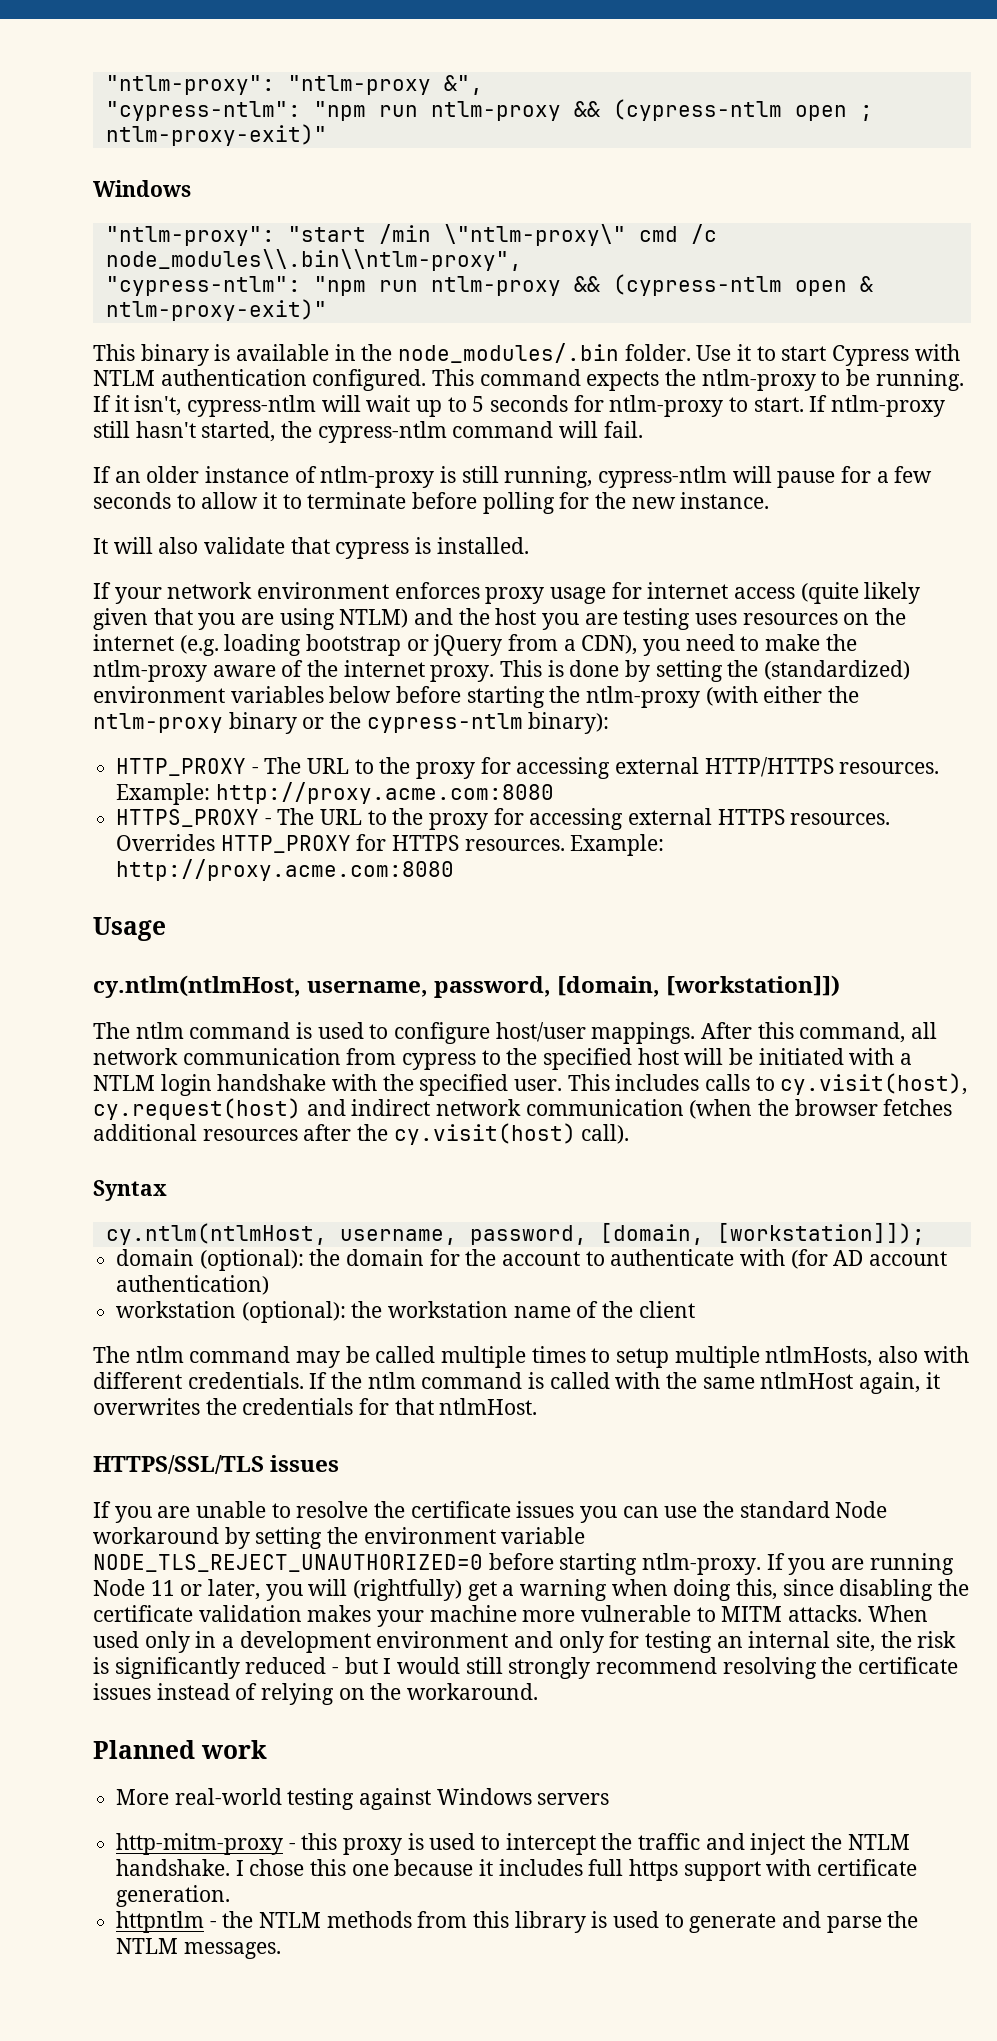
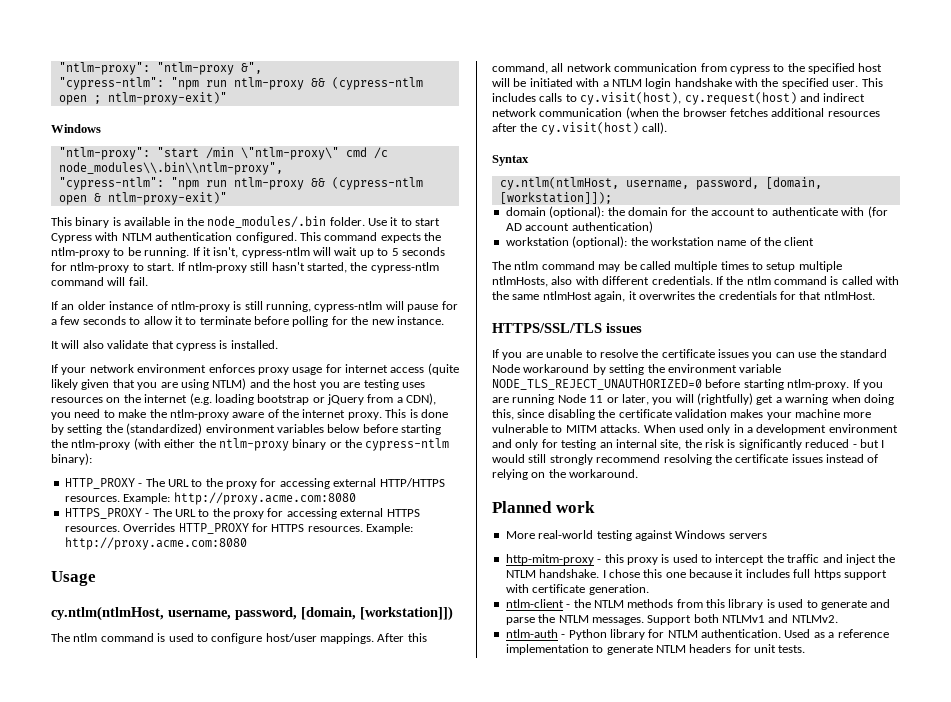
[116,1911,205,1933] httpntlm -> [505,599,564,608] ntlm-client
(281, 1950) none -> [647,614,838,625] [505,629,889,640] [505,644,806,655] Support both NTLMv1 and NTLMv2. // ntlm-auth - Python library for NTLM authentication. Used as a reference implementation to generate NTLM headers for unit tests.

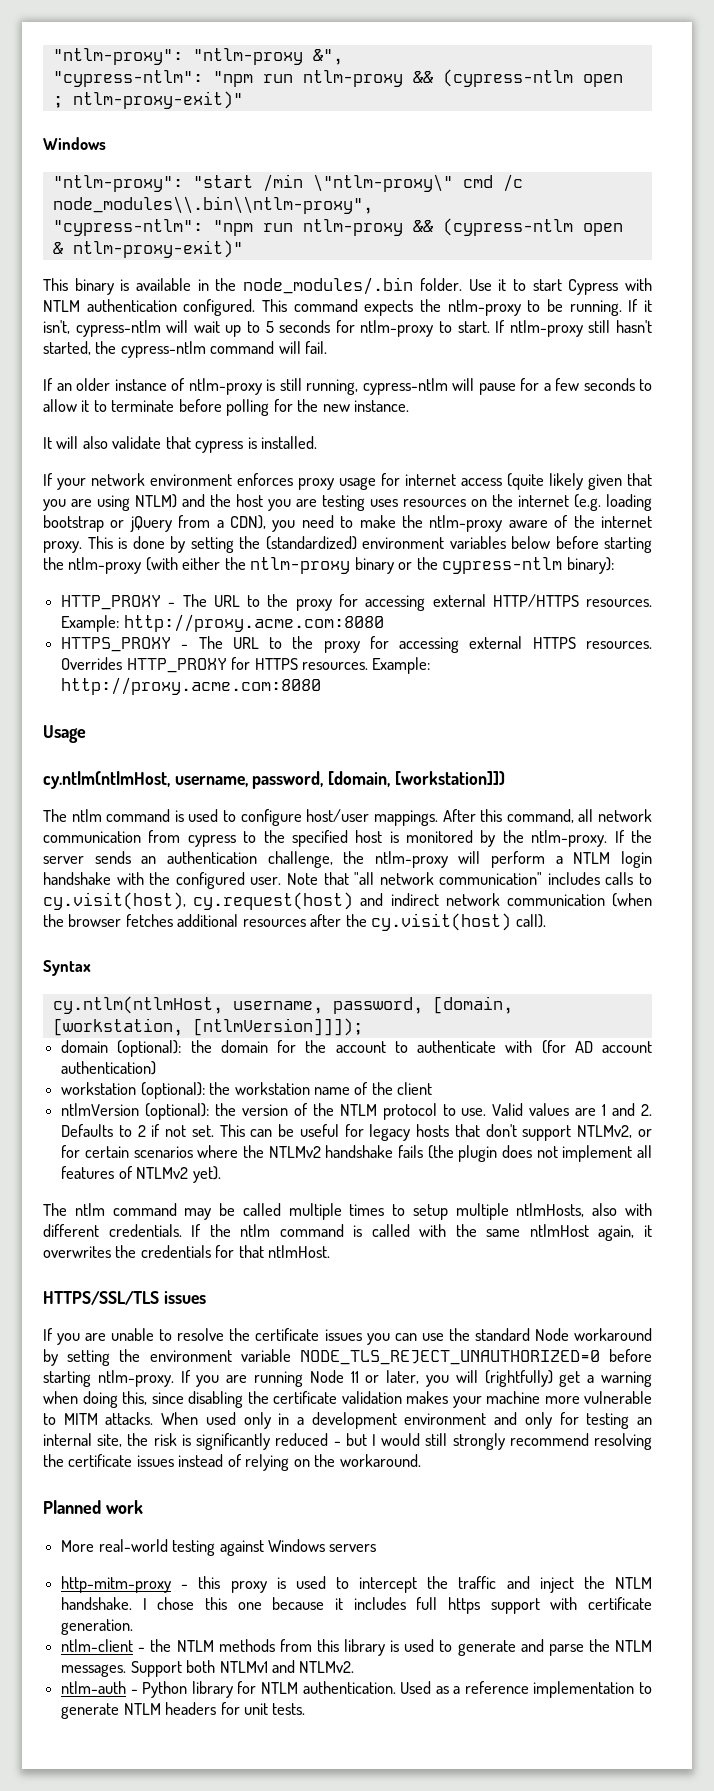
[492,78,600,87] will be initiated with -> [389,830,653,847] [43,851,546,868] is monitored by the ntlm-proxy. If the server sends an authentication challenge, the ntlm-proxy will perform
[781,78,883,89] specified user. This -> [175,872,543,889] configured user. Note that "all network communication"
[499,192,612,204] [workstation]]); -> [52,1018,363,1036] [workstation, [ntlmVersion]]]);
(815, 241) none -> [61,1103,653,1120] [61,1124,652,1141] [61,1145,652,1162] [61,1166,221,1183] // ntlmVersion (optional): the version of the NTLM protocol to use. Valid values are 1 and 2. Defaults to 2 if not set. This can be useful for legacy hosts that don't support NTLMv2, or for certain scenarios where the NTLMv2 handshake fails (the plugin does not implement all features of NTLMv2 yet).

